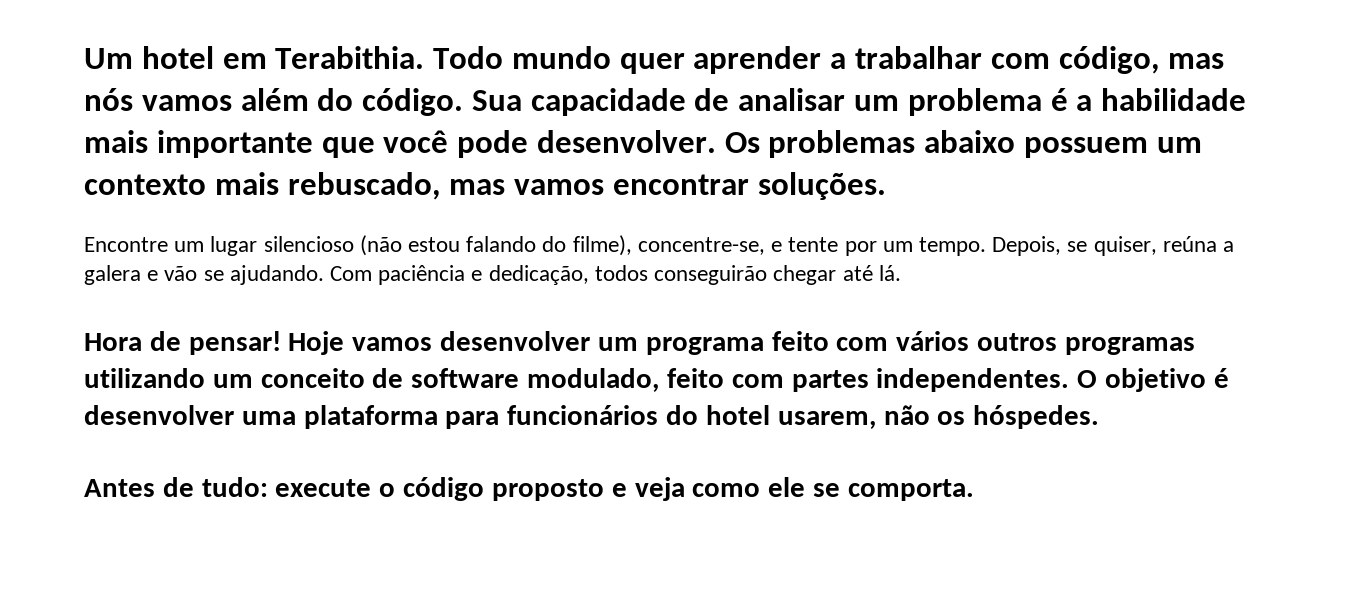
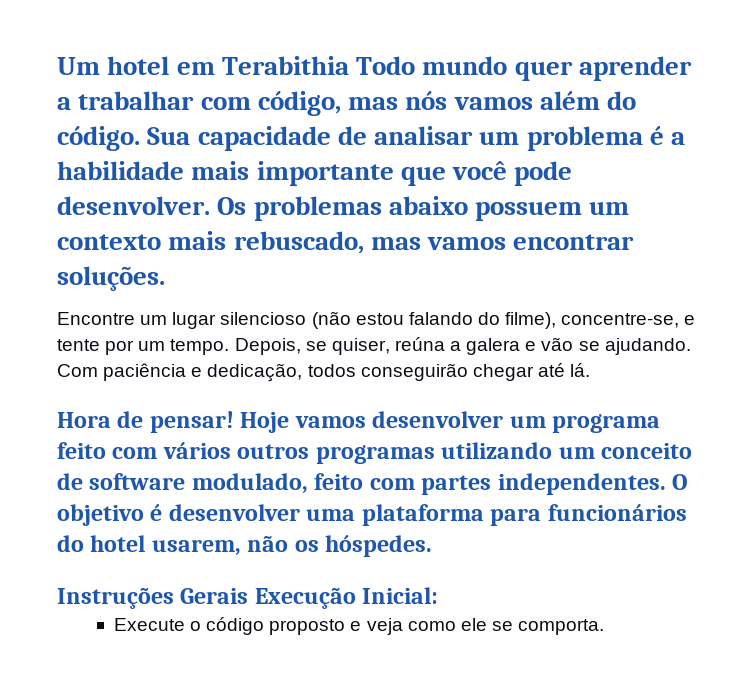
[275,46,425,69] Terabithia. -> [221,56,349,75] Terabithia
[84,477,372,497] Antes de tudo: execute -> [57,587,439,609] [113,618,185,631] Instruções Gerais Execução Inicial: // Execute

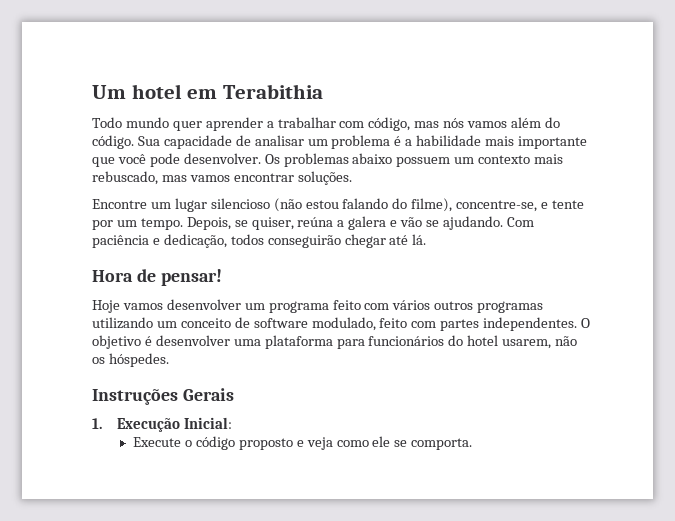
(349, 65) none -> (323, 91) //
(234, 422) none -> (222, 277) //
(249, 596) none -> [92,418,102,429] // 1.

